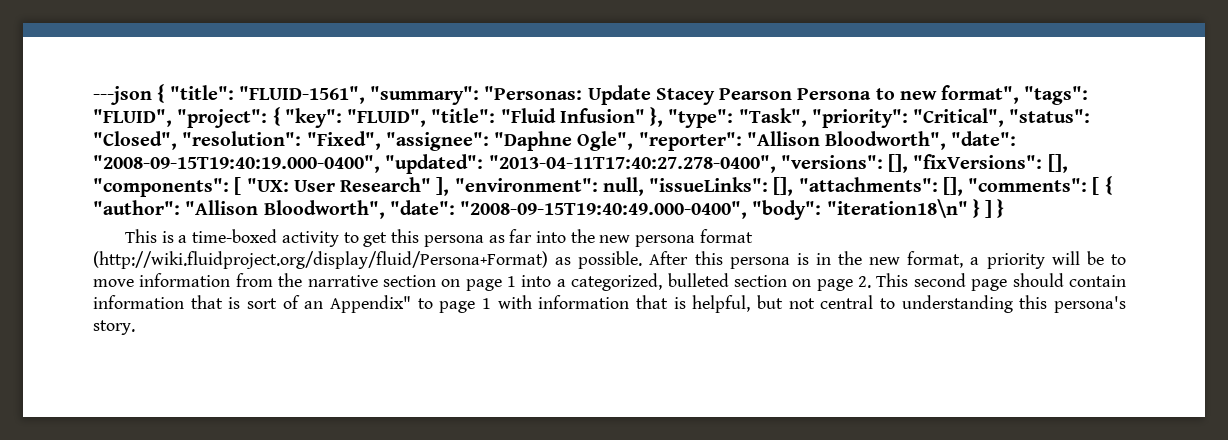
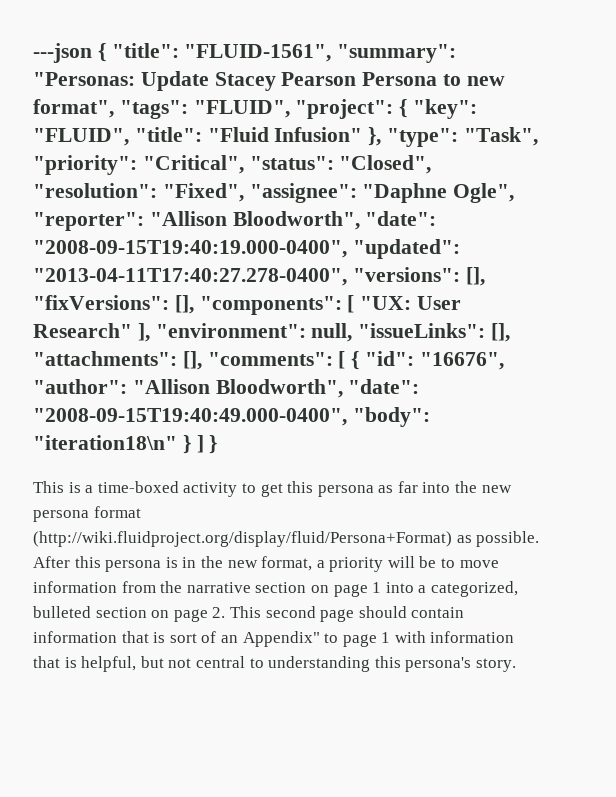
(1112, 185) none -> [365,351,504,370] "id": "16676",

